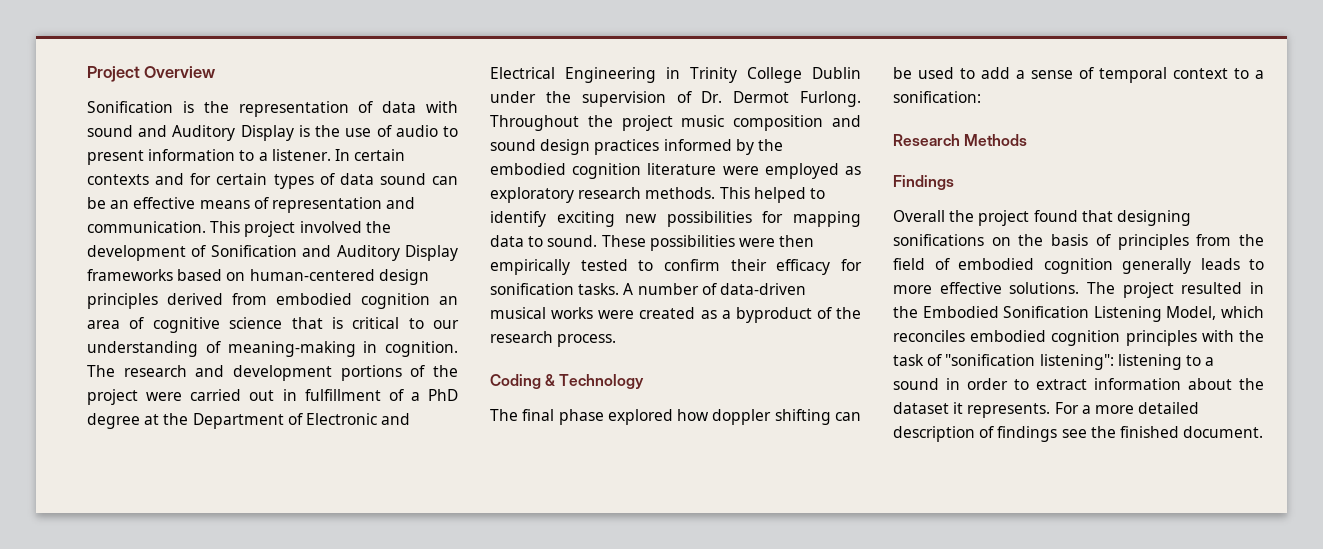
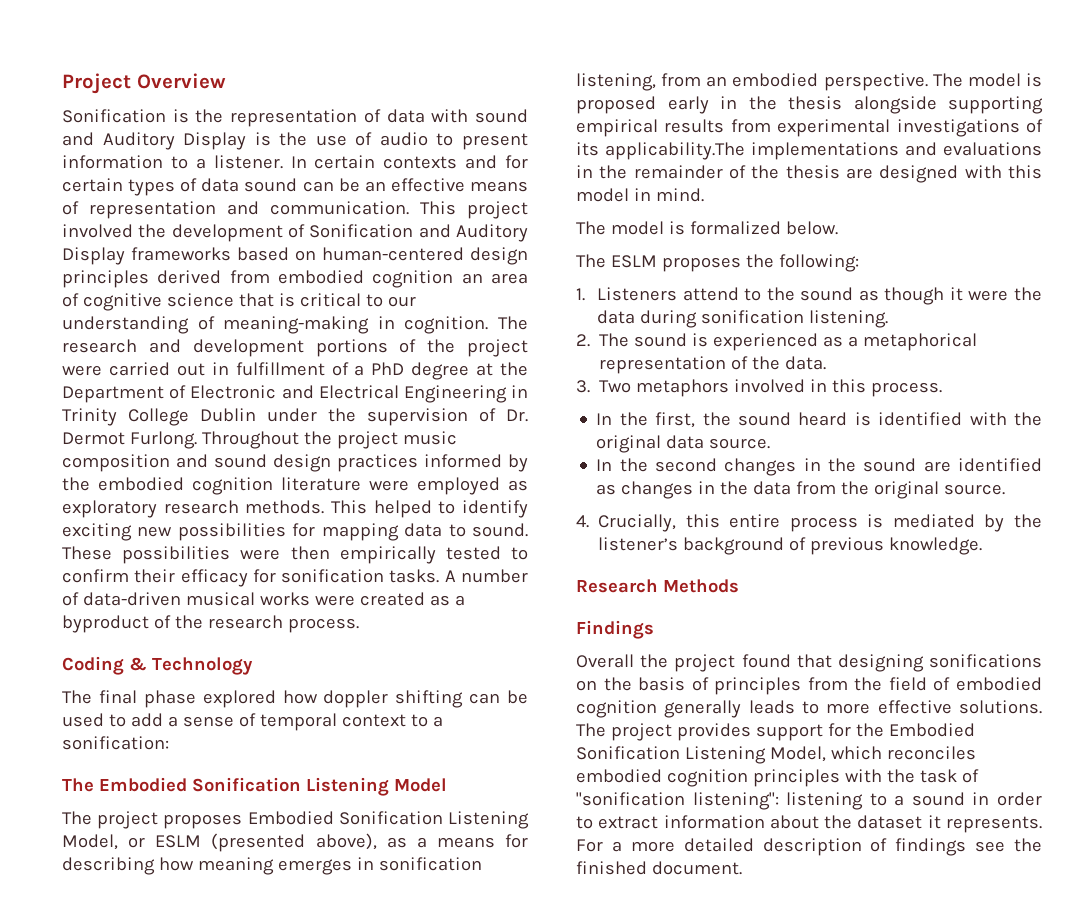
(981, 97) none -> [62,777,447,796] [62,811,529,829] [62,833,528,852] [62,857,482,875] [576,73,1042,91] [576,96,1043,114] [576,119,1043,137] [576,142,1042,160] [576,165,1042,183] [576,188,704,202] [576,221,838,235] [576,254,859,272] [576,287,1042,305] [597,310,889,328] [576,333,978,351] [599,356,827,374] [576,379,943,397] [596,412,1042,428] [596,435,771,453] [596,458,1042,476] [596,481,1006,499] [576,514,1042,532] [598,537,983,555] // The Embodied Sonification Listening Model // The project proposes Embodied Sonification Listening Model, or ESLM (presented above), as a means for describing how meaning emerges in sonification listening, from an embodied perspective. The model is proposed early in the thesis alongside supporting empirical results from experimental investigations of its applicability.The implementations and evaluations in the remainder of the thesis are designed with this model in mind. // The model is formalized below. // The ESLM proposes the following: // 1. Listeners attend to the sound as though it were the data during sonification listening. // 2. The sound is experienced as a metaphorical representation of the data. // 3. Two metaphors involved in this process. // In the first, the sound heard is identified with the original data source. // In the second changes in the sound are identified as changes in the data from the original source. // 4. Crucially, this entire process is mediated by the listener’s background of previous knowledge.
[1181,282,1264,294] resulted in -> [676,723,851,741] provides support for

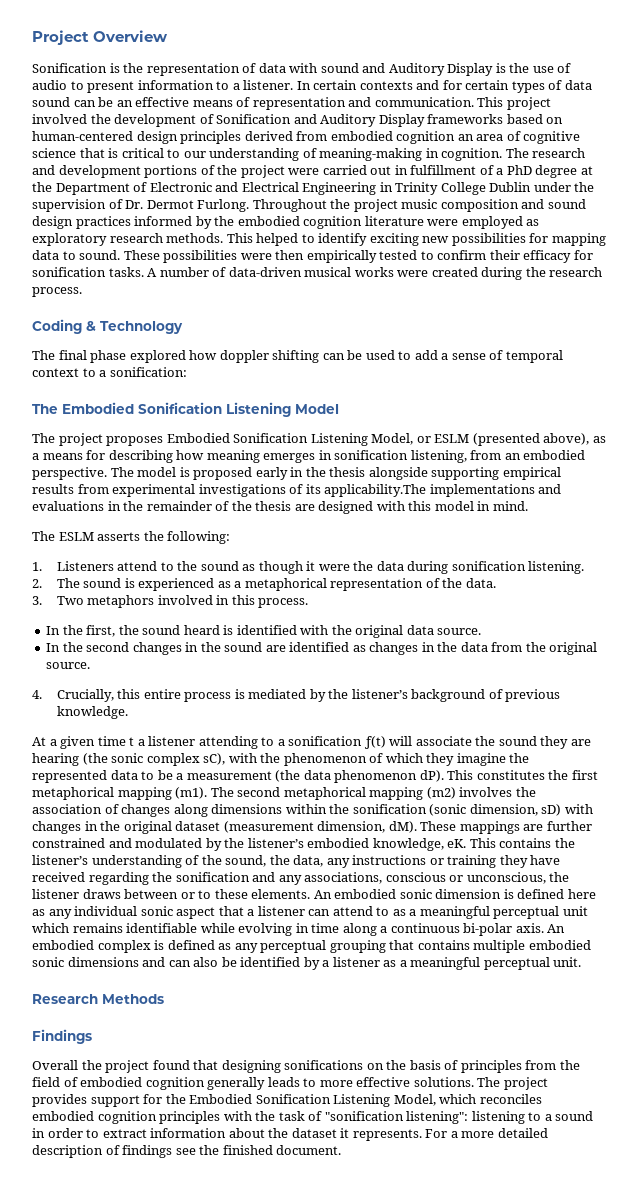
[429,595,465,606] [62,615,171,633] as a byproduct of -> [481,267,523,280] during
[576,221,838,235] // The model is formalized below. -> (528, 506) none
[661,257,741,272] proposes -> [97,532,141,541] asserts
(983, 546) none -> [32,736,591,749] [32,753,530,766] [32,770,598,783] [32,787,536,800] [32,804,593,817] [32,821,592,834] [32,838,575,851] [32,855,561,868] [32,872,570,885] [32,889,596,899] [32,906,588,919] [32,923,566,936] [32,940,591,953] [32,957,582,970] // At a given time t a listener attending to a sonification ƒ(t) will associate the sound they are hearing (the sonic complex sC), with the phenomenon of which they imagine the represented data to be a measurement (the data phenomenon dP). This constitutes the first metaphorical mapping (m1). The second metaphorical mapping (m2) involves the association of changes along dimensions within the sonification (sonic dimension, sD) with changes in the original dataset (measurement dimension, dM). These mappings are further constrained and modulated by the listener’s embodied knowledge, eK. This contains the listener’s understanding of the sound, the data, any instructions or training they have received regarding the sonification and any associations, conscious or unconscious, the listener draws between or to these elements. An embodied sonic dimension is defined here as any individual sonic aspect that a listener can attend to as a meaningful perceptual unit which remains identifiable while evolving in time along a continuous bi-polar axis. An embodied complex is defined as any perceptual grouping that contains multiple embodied sonic dimensions and can also be identified by a listener as a meaningful perceptual unit.

